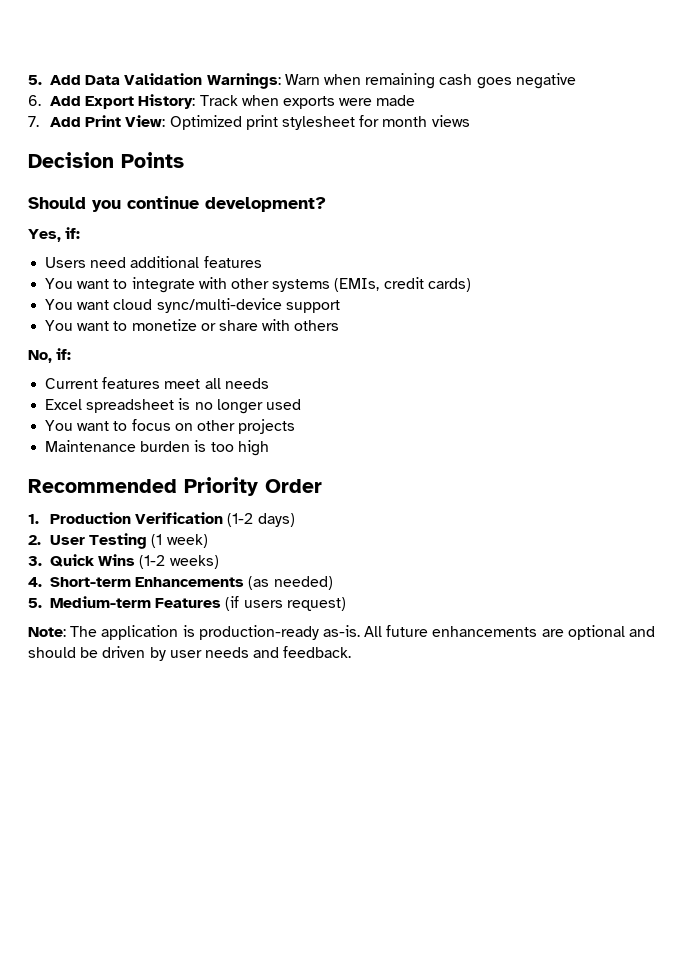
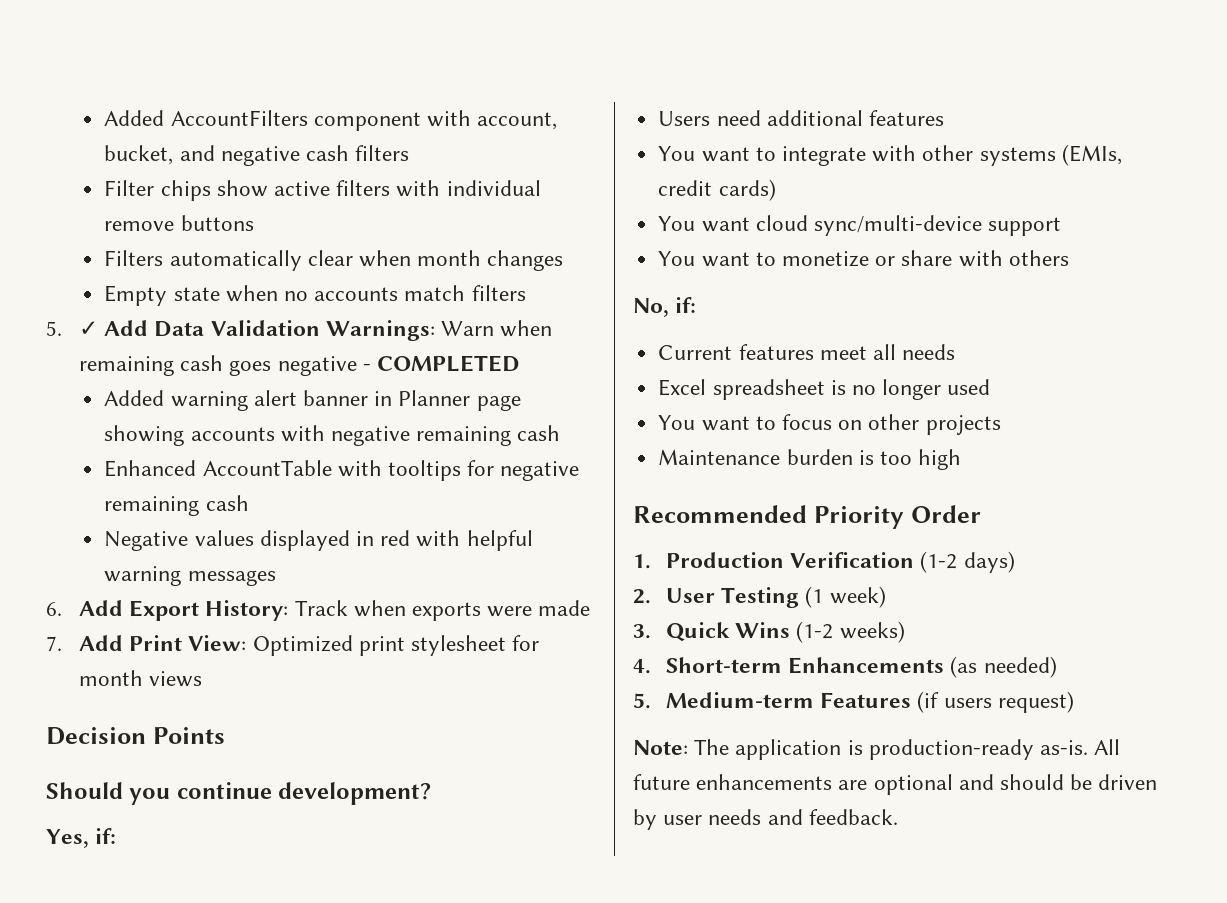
[28,75,42,85] 5. -> [104,110,558,131] [104,145,410,166] [104,180,541,201] [104,215,254,231] [104,250,564,271] [104,285,526,306] [46,321,99,336] Added AccountFilters component with account, bucket, and negative cash filters // Filter chips show active filters with individual remove buttons // Filters automatically clear when month changes // Empty state when no accounts match filters // 5. ✓
(576, 81) none -> [362,355,521,372] [104,390,521,411] [104,425,561,446] [104,460,580,481] [104,495,249,516] [104,530,533,551] [104,566,276,586] - COMPLETED // Added warning alert banner in Planner page showing accounts with negative remaining cash // Enhanced AccountTable with tooltips for negative remaining cash // Negative values displayed in red with helpful warning messages

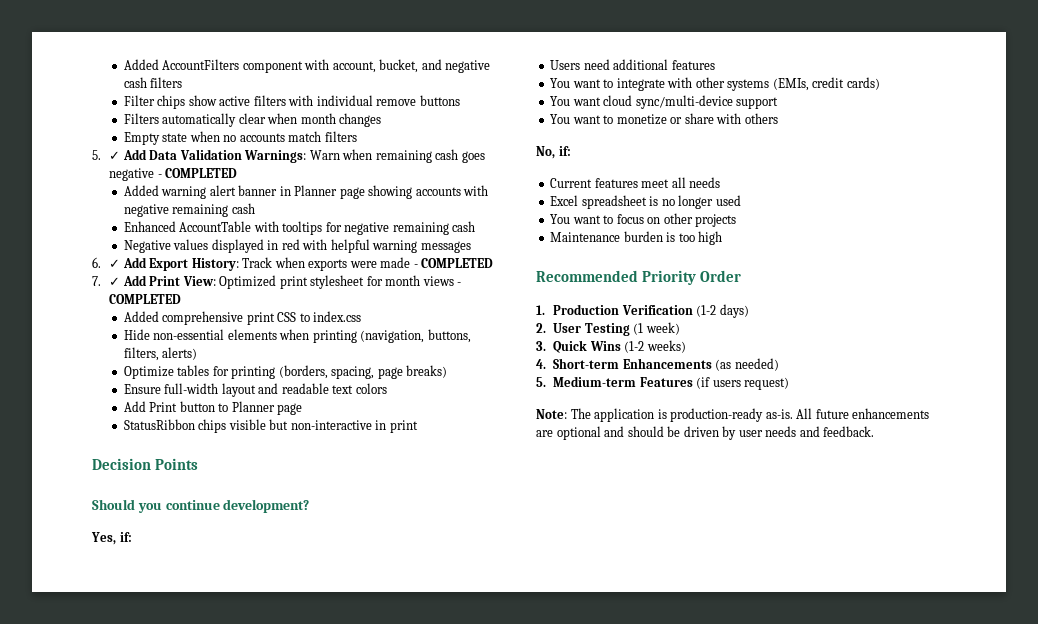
(62, 609) none -> [109,259,121,268] ✓
(591, 608) none -> [413,258,494,268] - COMPLETED
(62, 643) none -> [109,277,121,286] ✓
(203, 679) none -> [457,282,462,286] [109,294,182,304] [123,311,362,325] [123,329,471,343] [123,347,198,361] [123,365,448,379] [123,383,387,397] [123,401,303,415] [123,419,418,433] - COMPLETED // Added comprehensive print CSS to index.css // Hide non-essential elements when printing (navigation, buttons, filters, alerts) // Optimize tables for printing (borders, spacing, page breaks) // Ensure full-width layout and readable text colors // Add Print button to Planner page // StatusRibbon chips visible but non-interactive in print

